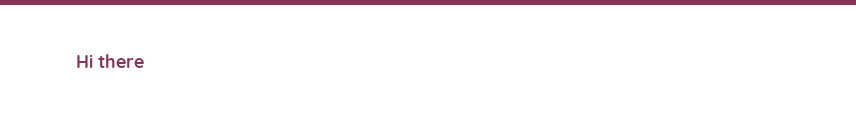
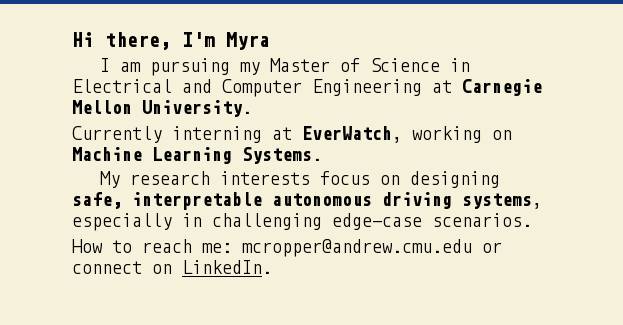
[98,54,144,68] there -> [105,32,270,50] [99,58,470,76] [72,79,542,97] [72,100,252,117] [72,126,512,143] [72,147,322,164] [99,171,500,188] [72,192,542,210] [72,213,532,231] [72,239,502,257] [72,260,272,274] there, I'm Myra // I am pursuing my Master of Science in Electrical and Computer Engineering at Carnegie Mellon University. // Currently interning at EverWatch, working on Machine Learning Systems. // My research interests focus on designing safe, interpretable autonomous driving systems, especially in challenging edge-case scenarios. // How to reach me: mcropper@andrew.cmu.edu or connect on LinkedIn.

